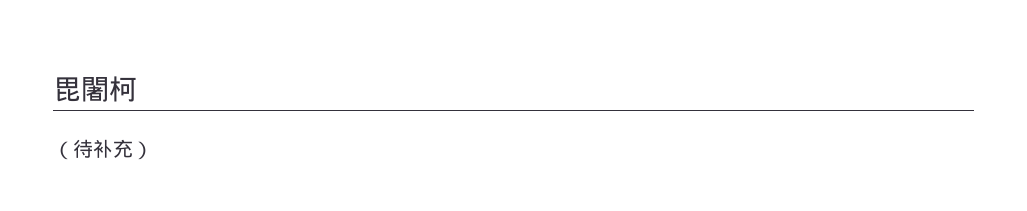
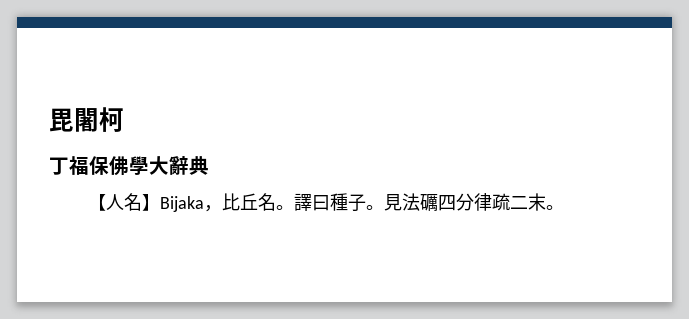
[53,139,153,160] （待补充） -> [49,156,209,176] [87,193,564,212] 丁福保佛學大辭典 // 【人名】Bijaka，比丘名。譯曰種子。見法礪四分律疏二末。

